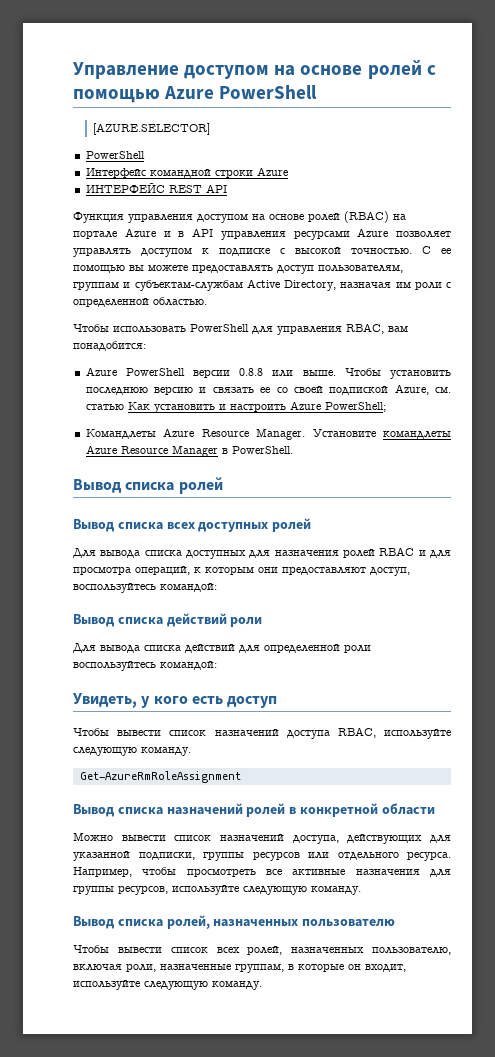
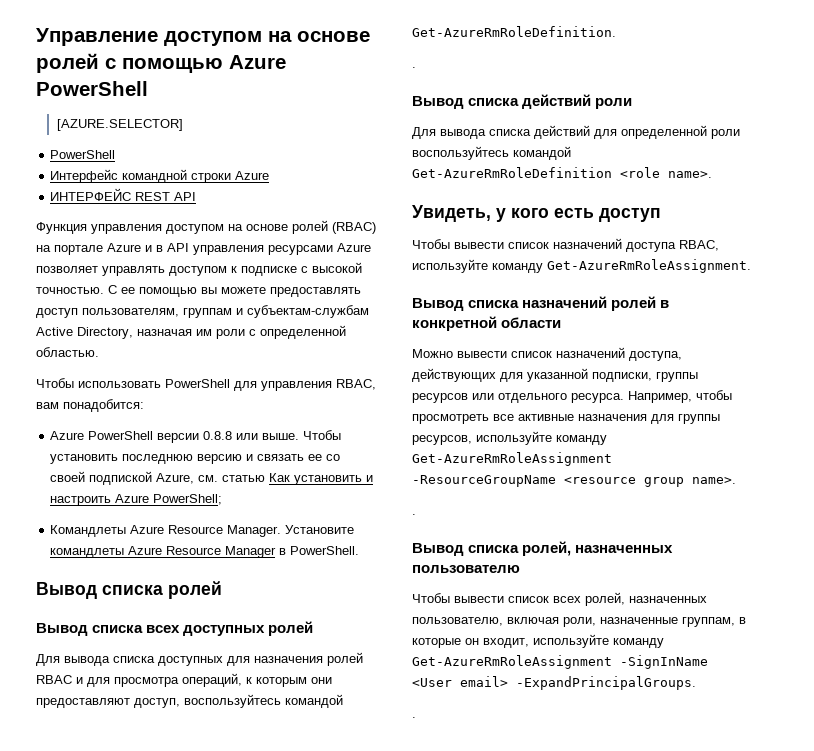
[160,583,217,592] командой: -> [285,694,343,708] [412,26,616,37] [412,67,416,68] командой Get-AzureRmRoleDefinition. // .
[160,661,217,670] командой: -> [513,146,571,160] [412,167,712,178] командой Get-AzureRmRoleDefinition <role name>.
[73,746,191,756] [79,771,241,783] следующую команду. // Get-AzureRmRoleAssignment -> [492,259,751,273] команду Get-AzureRmRoleAssignment.
[243,885,361,895] следующую команду. -> [556,435,607,445] [412,452,612,466] [412,475,736,487] [412,514,416,515] команду Get-AzureRmRoleAssignment -ResourceGroupName <resource group name>. // .
[144,980,262,990] следующую команду. -> [613,638,664,648] [412,655,708,669] [412,676,696,690] [412,717,416,718] команду Get-AzureRmRoleAssignment -SignInName <User email> -ExpandPrincipalGroups. // .

